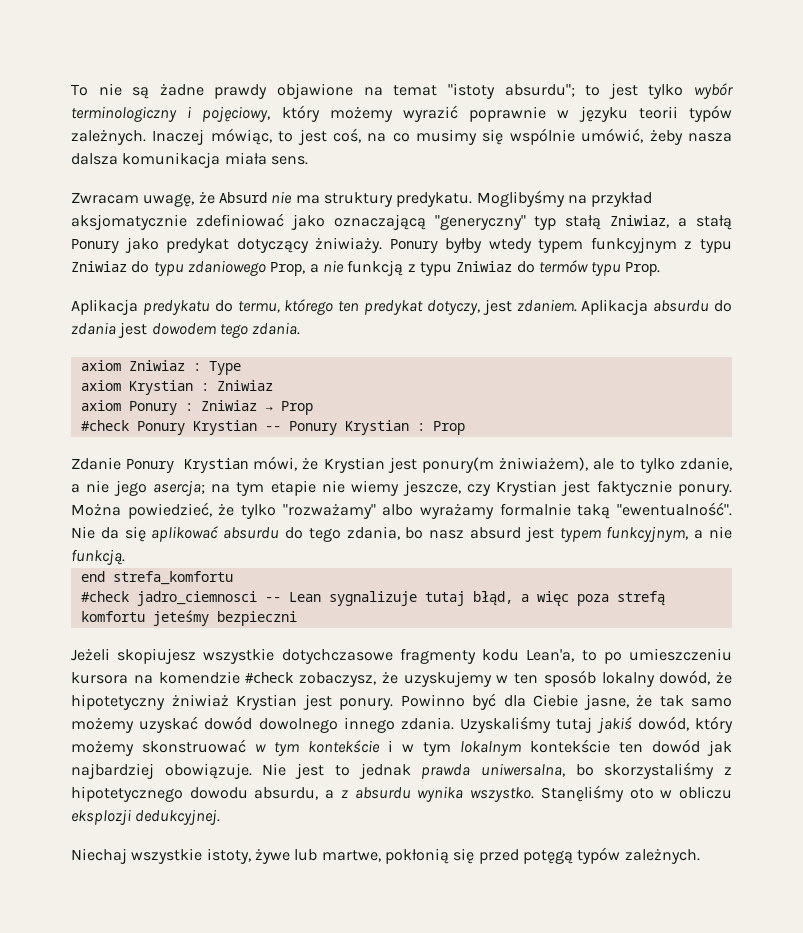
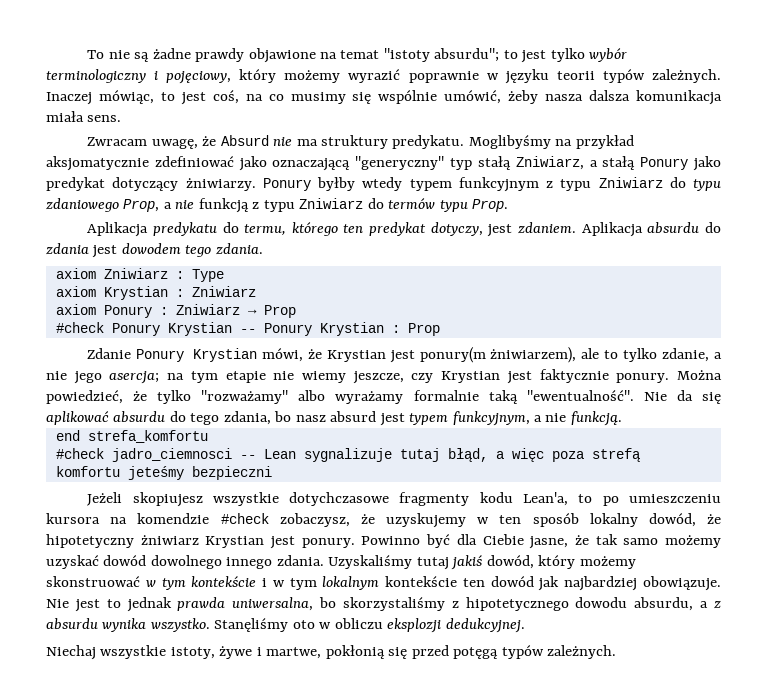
[610,215,670,228] Zniwiaz, -> [515,156,584,170] Zniwiarz,
[315,237,383,253] żniwiaży. -> [185,178,256,191] żniwiarzy.
[71,261,127,272] Zniwiaz -> [598,177,663,188] Zniwiarz
[456,261,513,272] Zniwiaz -> [299,198,364,209] Zniwiarz
[128,360,185,371] Zniwiaz -> [103,268,168,279] Zniwiarz
[216,380,273,391] Zniwiaz -> [191,286,256,297] Zniwiarz
[200,400,257,411] Zniwiaz -> [175,304,240,315] Zniwiarz
[499,457,589,471] żniwiażem), -> [490,347,577,363] żniwiarzem),
[171,694,229,707] żniwiaż -> [140,535,199,545] żniwiarz
[294,849,318,861] lub -> [256,647,262,656] i

